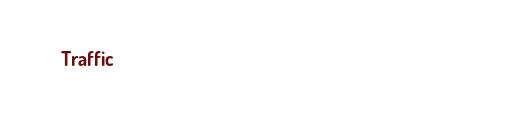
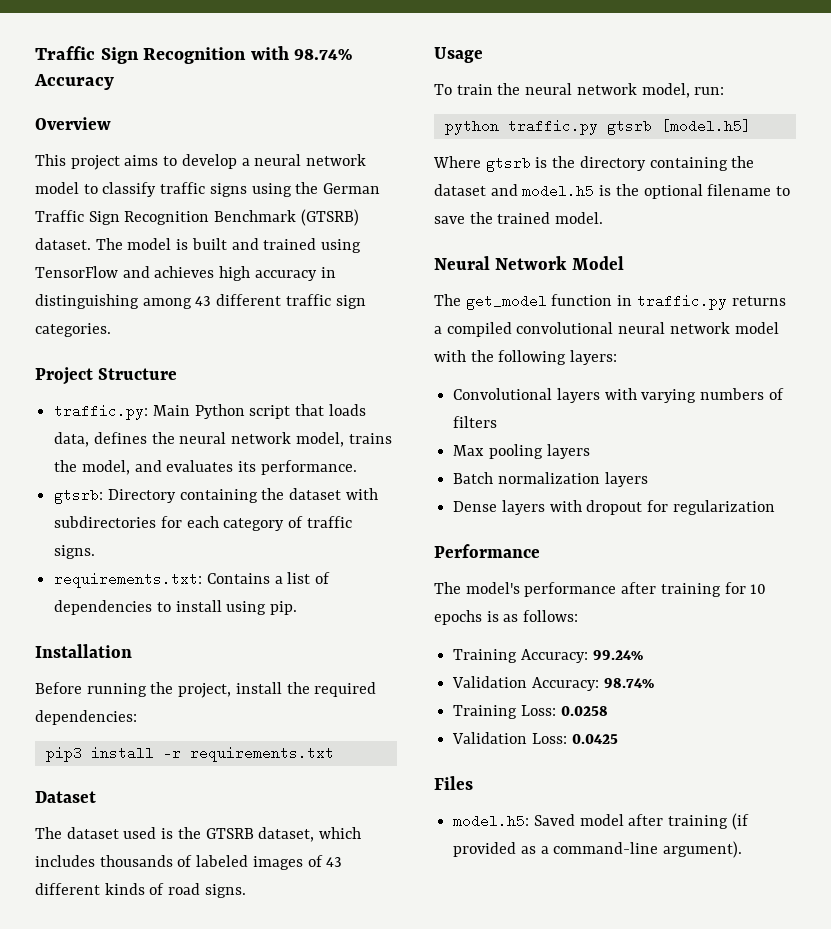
[61,51,114,66] Traffic -> [35,46,353,64] [34,74,114,90] [35,117,111,130] [35,154,367,170] [35,182,381,197] [35,209,359,226] [35,238,362,253] [35,266,336,281] [35,294,366,309] [35,323,111,337] [35,367,178,385] [54,404,366,420] [54,432,392,447] [54,460,357,475] [54,488,378,504] [54,516,352,531] [54,545,96,559] [54,572,331,588] [54,600,298,615] [35,644,132,658] [35,682,377,698] [35,710,137,725] [45,746,334,762] [35,791,96,803] [35,827,362,842] [35,855,343,870] [35,883,246,898] [434,47,483,63] [434,83,725,98] [444,119,751,135] [433,156,755,172] [434,184,791,199] [434,212,604,224] [434,256,624,270] [434,294,786,310] [434,322,779,337] [434,350,618,365] [453,388,784,403] [453,416,498,428] [453,444,590,459] [453,472,648,487] [453,500,775,515] [434,544,540,558] [434,582,767,597] [434,610,579,625] [453,649,643,663] [452,676,654,691] [453,705,608,719] [452,732,618,744] [434,776,473,790] [453,813,749,830] [453,841,743,858] Traffic Sign Recognition with 98.74% Accuracy // Overview // This project aims to develop a neural network model to classify traffic signs using the German Traffic Sign Recognition Benchmark (GTSRB) dataset. The model is built and trained using TensorFlow and achieves high accuracy in distinguishing among 43 different traffic sign categories. // Project Structure // traffic.py: Main Python script that loads data, defines the neural network model, trains the model, and evaluates its performance. // gtsrb: Directory containing the dataset with subdirectories for each category of traffic signs. // requirements.txt: Contains a list of dependencies to install using pip. // Installation // Before running the project, install the required dependencies: // pip3 install -r requirements.txt // Dataset // The dataset used is the GTSRB dataset, which includes thousands of labeled images of 43 different kinds of road signs. // Usage // To train the neural network model, run: // python traffic.py gtsrb [model.h5] // Where gtsrb is the directory containing the dataset and model.h5 is the optional filename to save the trained model. // Neural Network Model // The get_model function in traffic.py returns a compiled convolutional neural network model with the following layers: // Convolutional layers with varying numbers of filters // Max pooling layers // Batch normalization layers // Dense layers with dropout for regularization // Performance // The model's performance after training for 10 epochs is as follows: // Training Accuracy: 99.24% // Validation Accuracy: 98.74% // Training Loss: 0.0258 // Validation Loss: 0.0425 // Files // model.h5: Saved model after training (if provided as a command-line argument).

